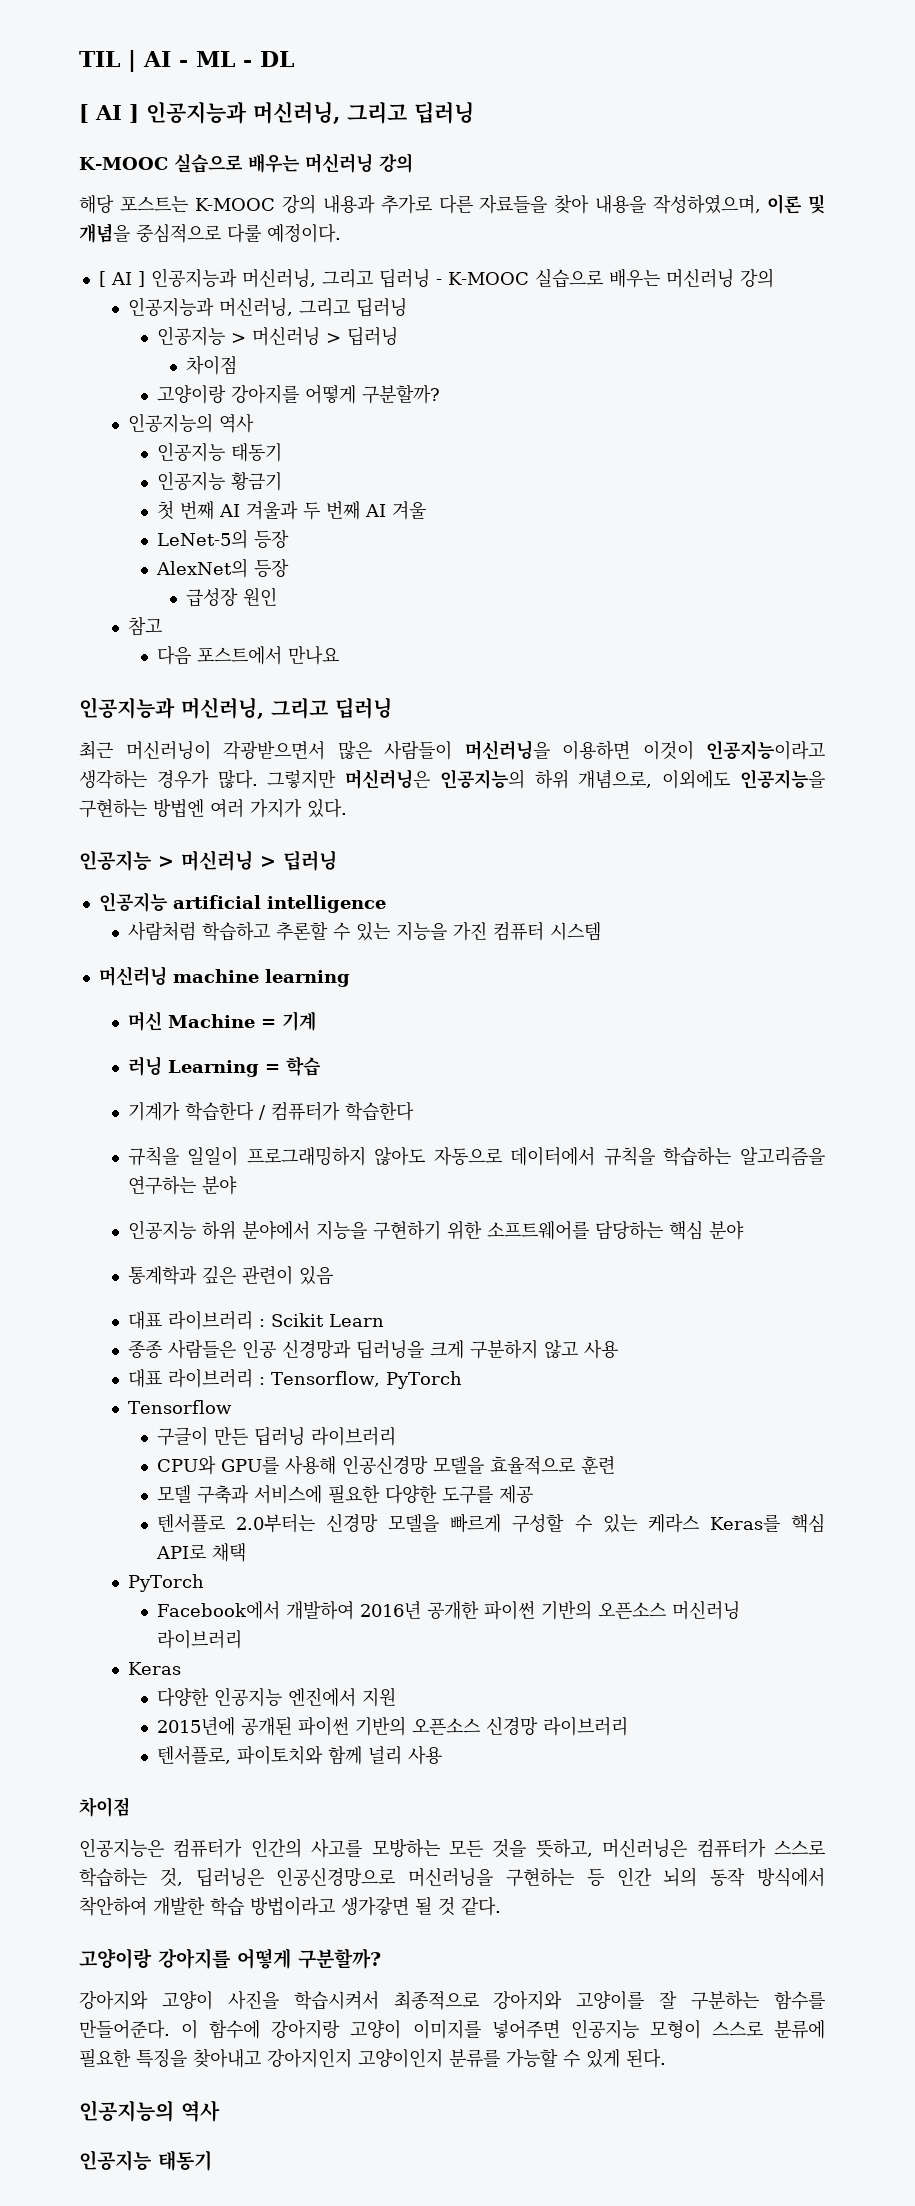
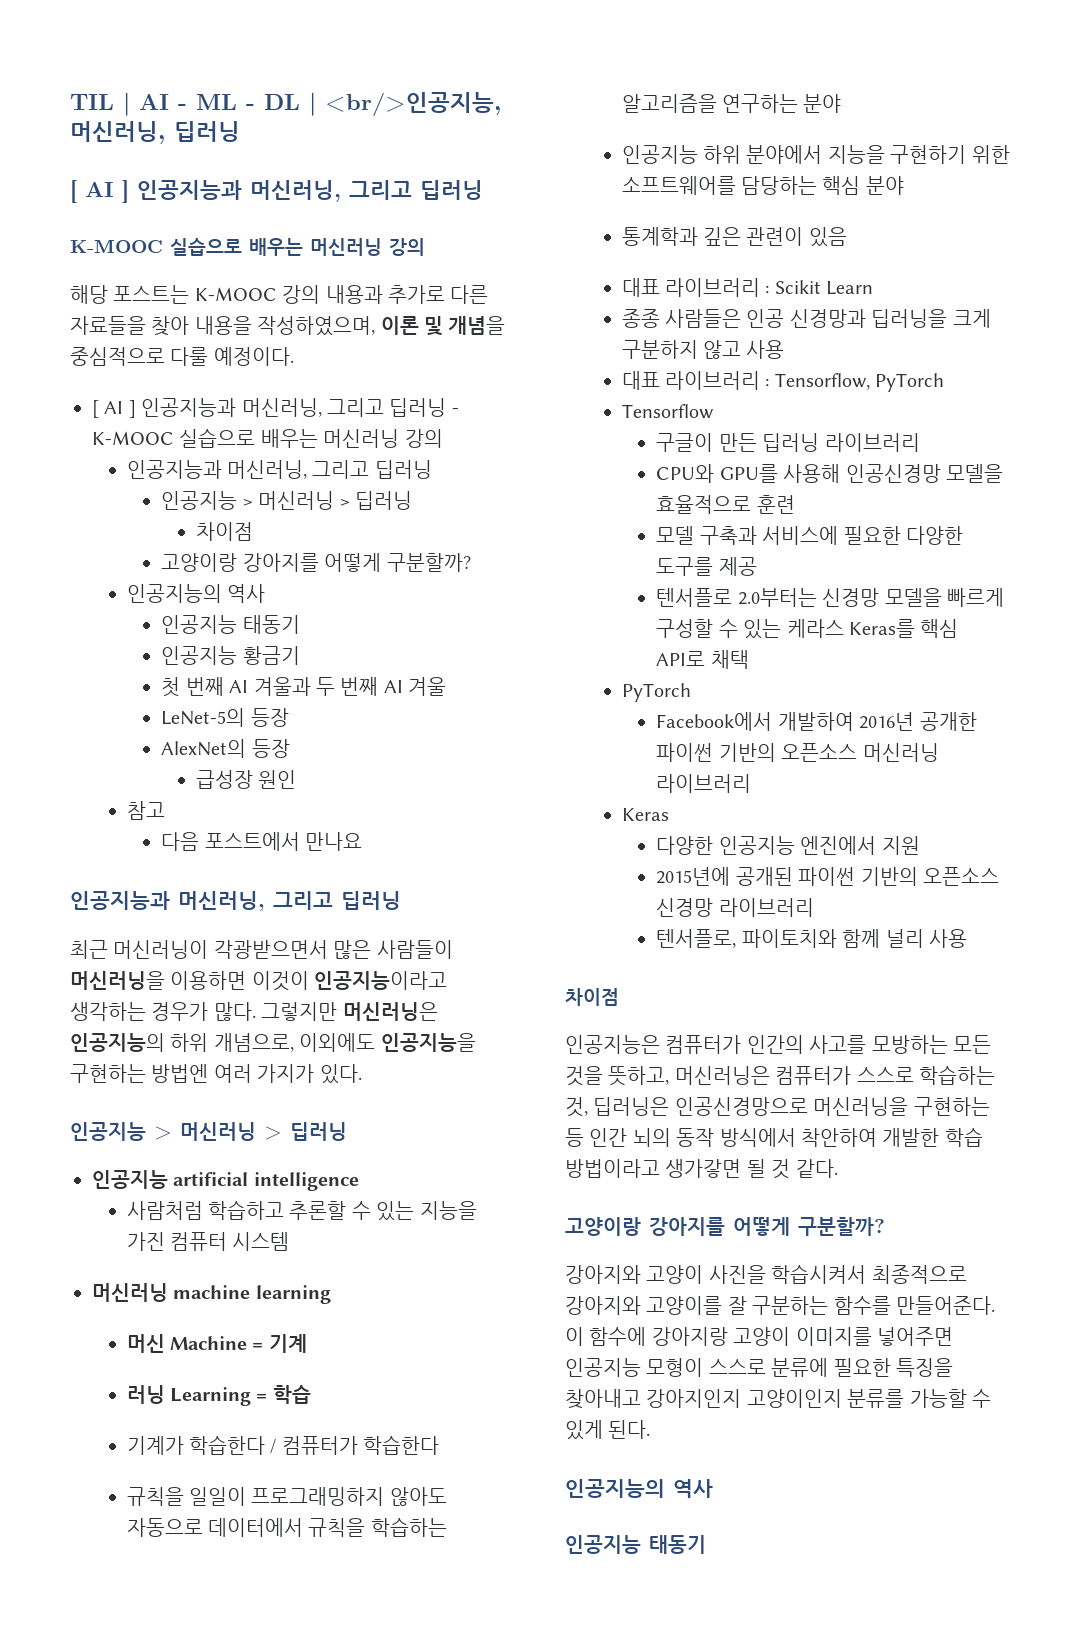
(294, 59) none -> [309,92,501,117] [70,121,240,144] | <br/>인공지능, 머신러닝, 딥러닝

